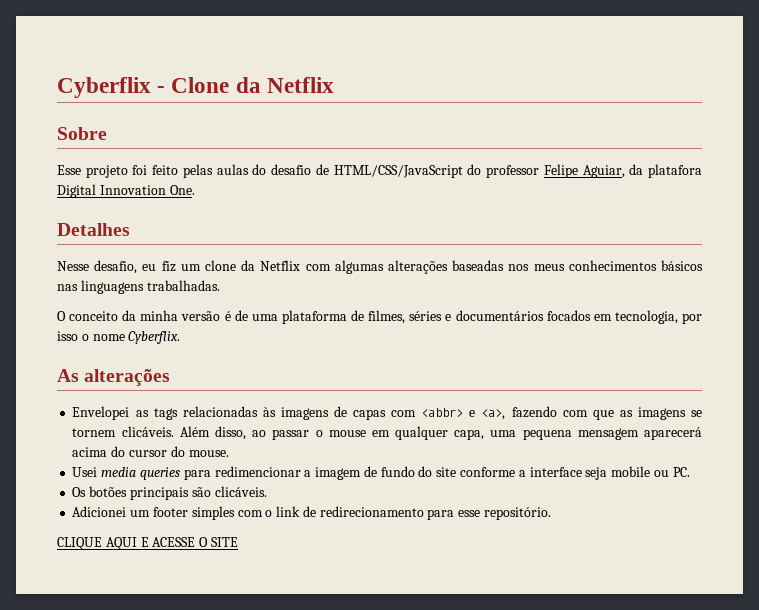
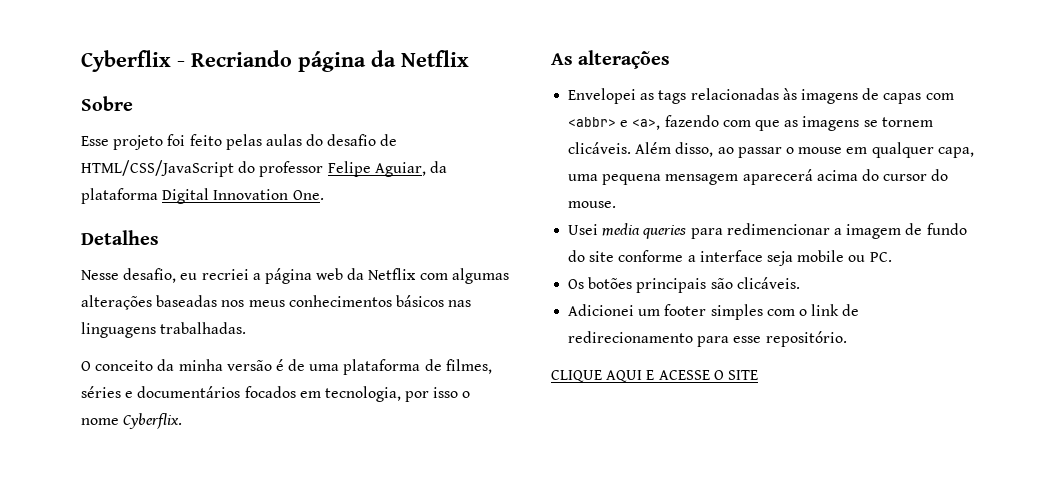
[171,77,230,93] Clone -> [191,50,366,72] Recriando página
[648,164,702,178] platafora -> [81,188,158,204] plataforma
[161,260,236,272] fiz um clone -> [201,268,344,284] recriei a página web

